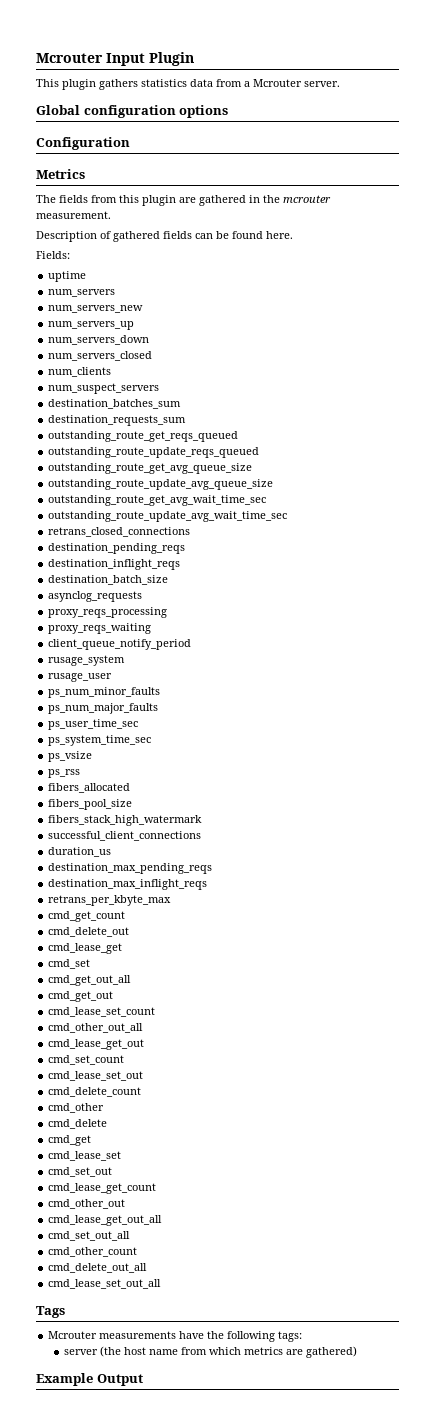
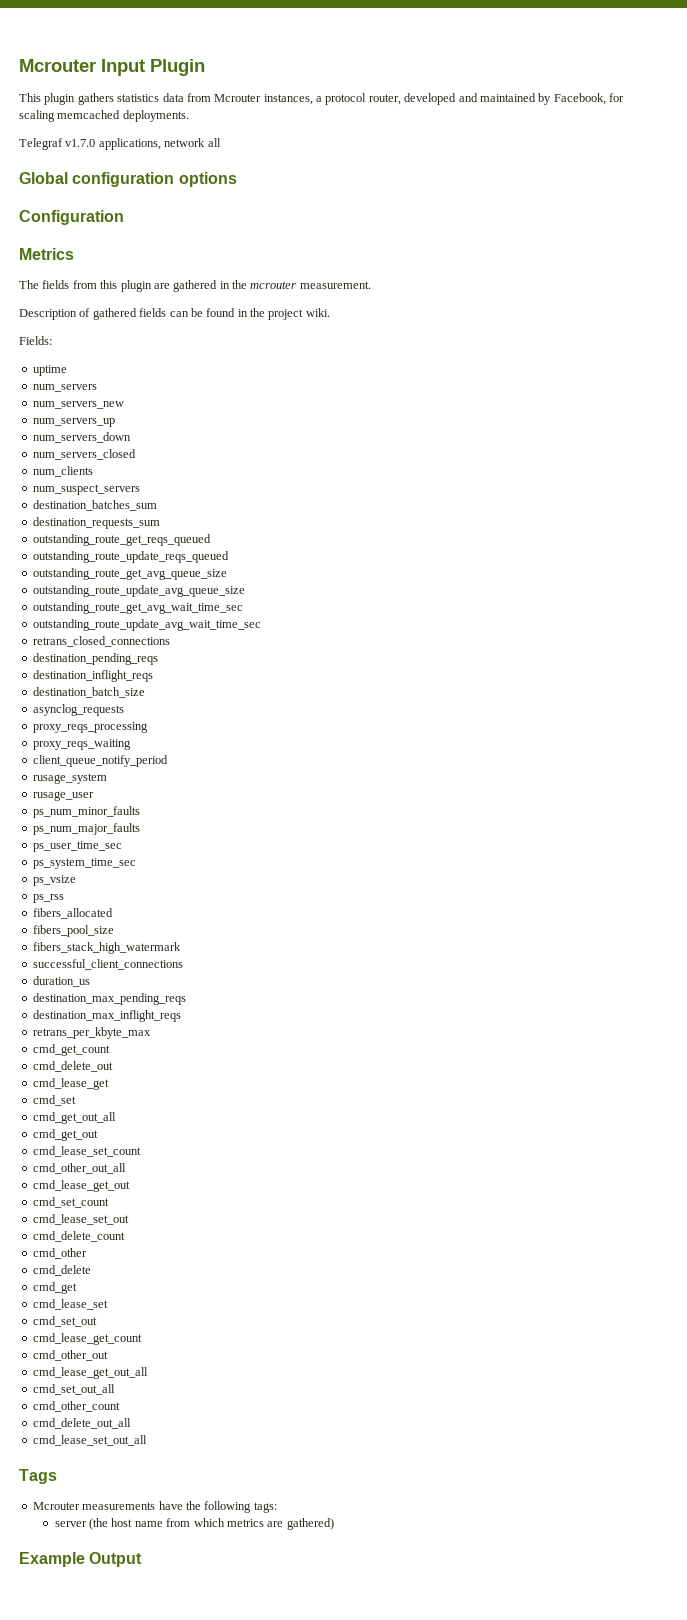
[244,79,340,87] a Mcrouter server. -> [214,93,624,105] [19,110,189,122] [19,138,221,150] Mcrouter instances, a protocol router, developed and maintained by Facebook, for scaling memcached deployments. // Telegraf v1.7.0 applications, network all
[266,231,293,239] here. -> [237,308,330,320] in the project wiki.

